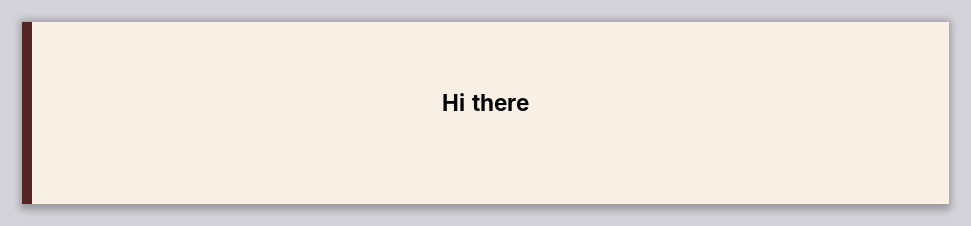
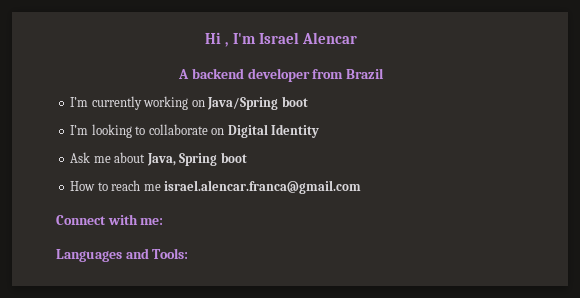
[471,94,529,111] there -> [225,32,357,47] [178,68,384,82] [70,96,308,110] [70,124,320,138] [70,152,247,166] [70,180,362,194] [56,214,164,225] [56,248,189,262] , I'm Israel Alencar // A backend developer from Brazil // I’m currently working on Java/Spring boot // I’m looking to collaborate on Digital Identity // Ask me about Java, Spring boot // How to reach me israel.alencar.franca@gmail.com // Connect with me: // Languages and Tools:

